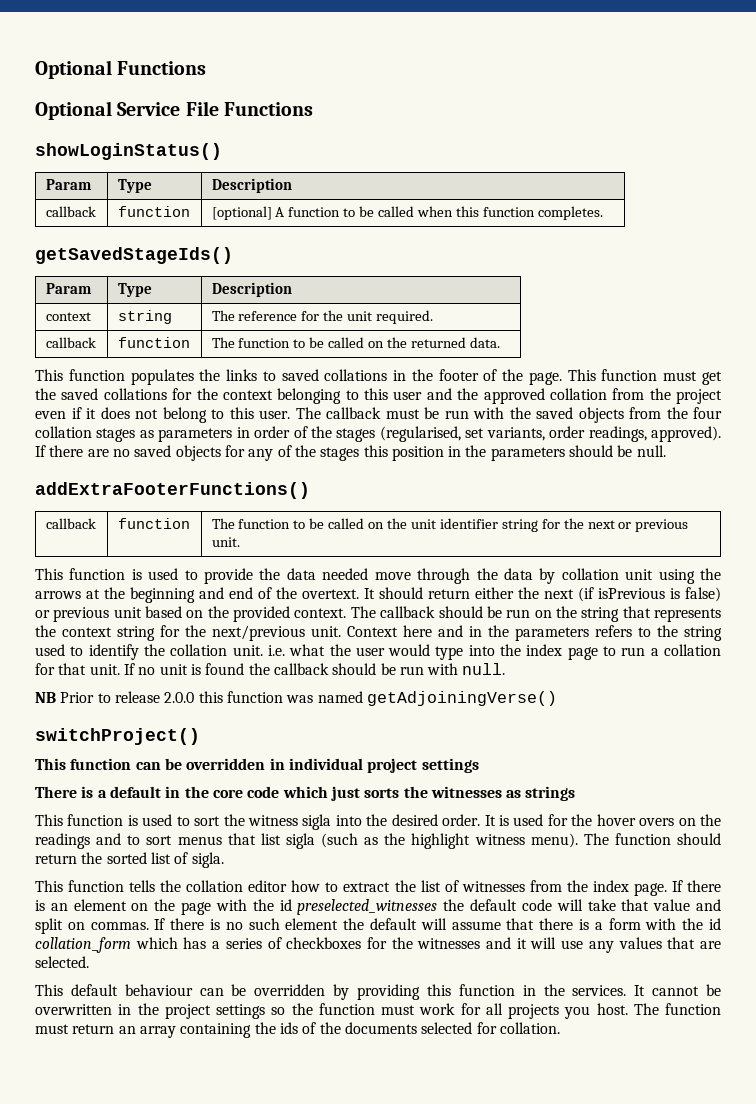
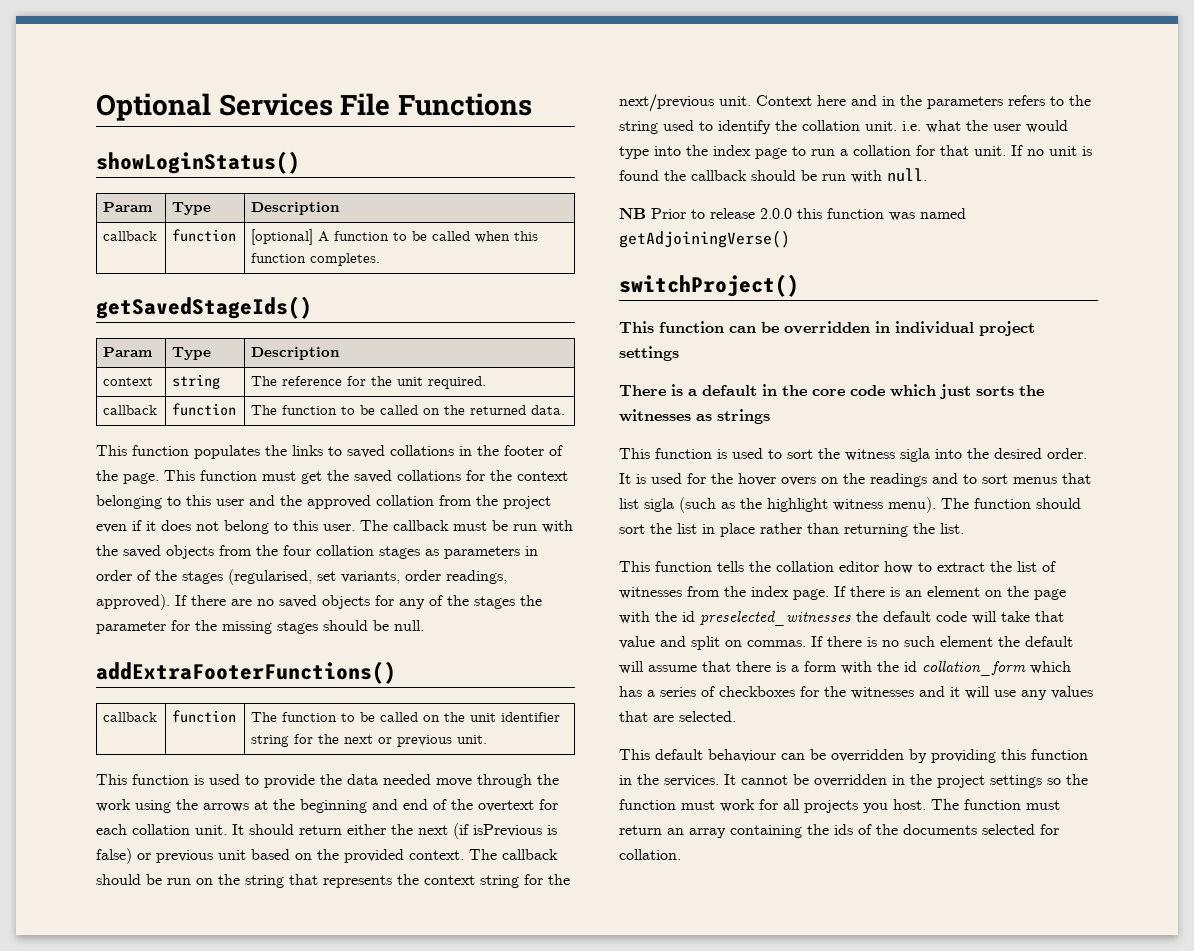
[35,60,207,79] [35,101,181,120] Optional Functions // Optional Service -> [96,93,333,121] Optional Services
[363,445,565,461] this position in the parameters -> [520,595,542,606] [96,620,318,634] the parameter for the missing stages
[503,568,654,584] data by collation unit -> [96,799,131,812] work
[302,589,359,599] overtext. -> [478,799,558,812] [96,824,227,835] overtext for each collation unit.
[35,852,224,868] return the sorted list of sigla. -> [619,523,964,537] sort the list in place rather than returning the list.
[35,1004,112,1015] overwritten -> [814,774,887,787] overridden

